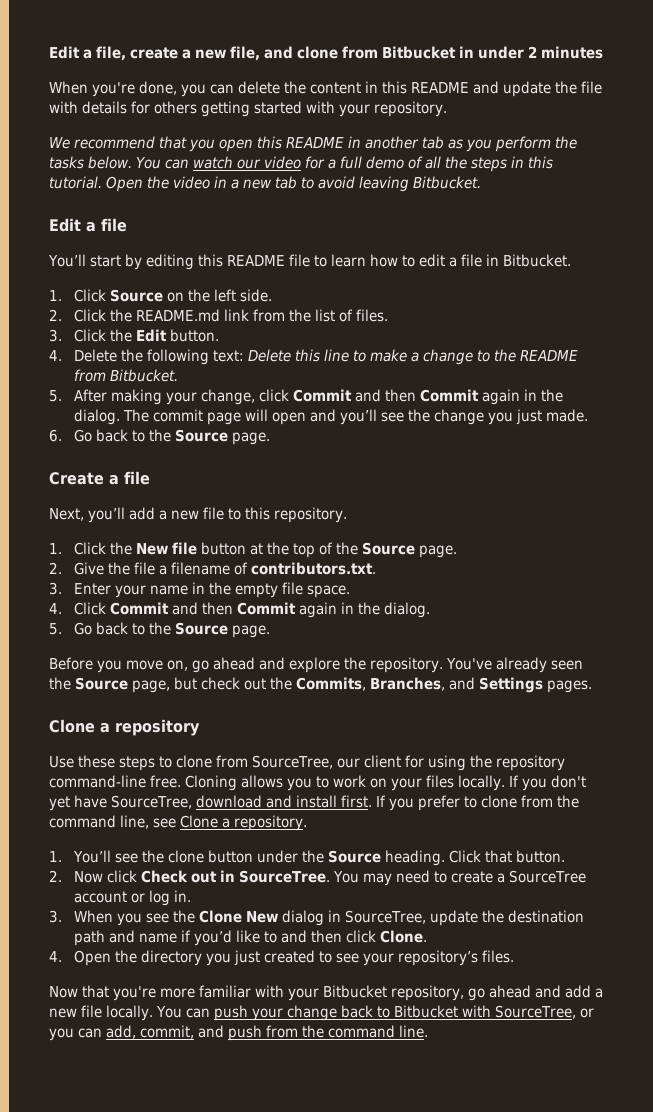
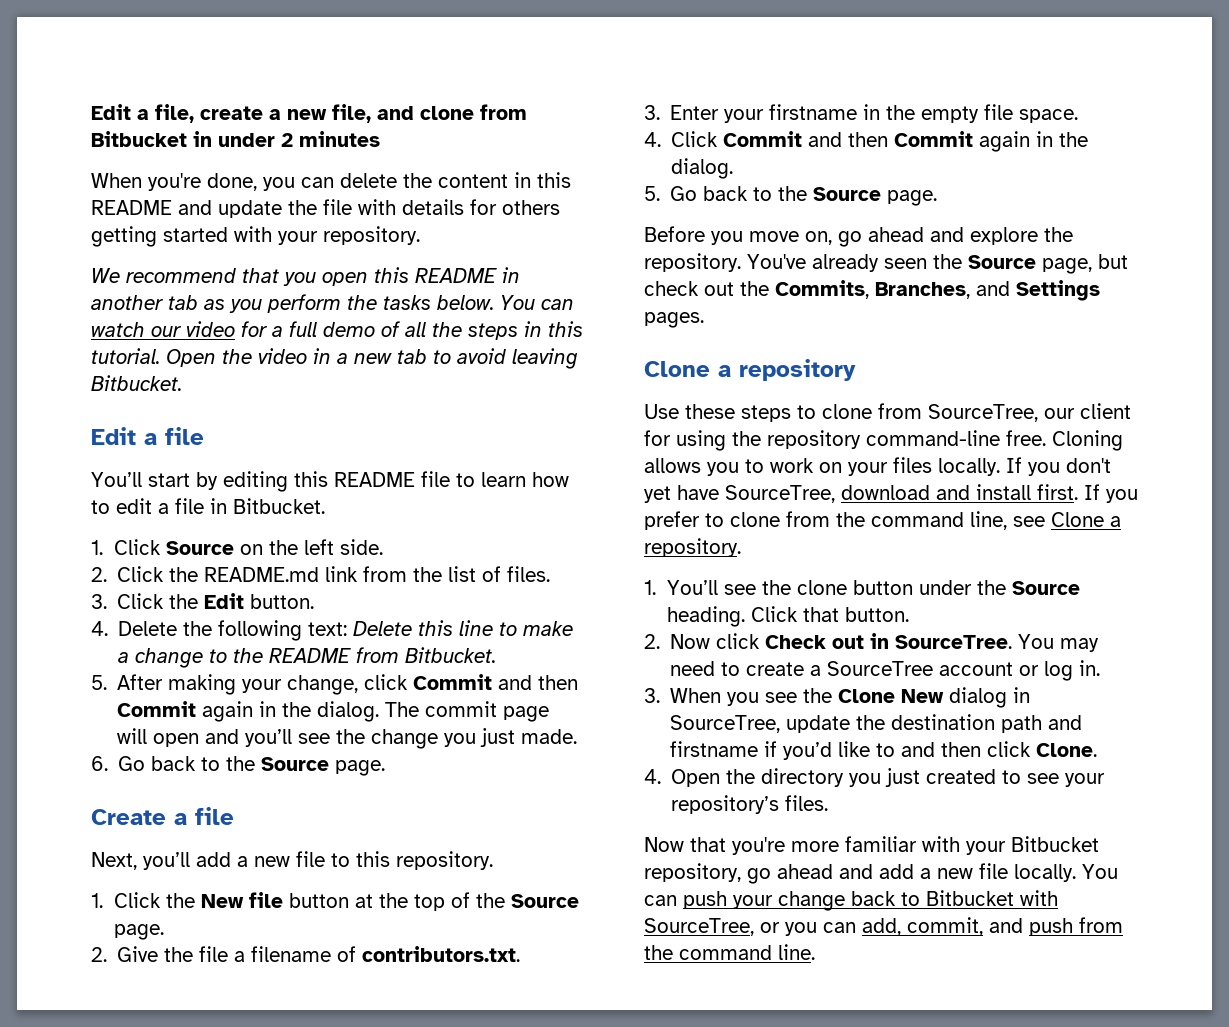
[150,585,189,595] name -> [769,104,858,120] firstname
[139,933,178,943] name -> [670,741,759,757] firstname

